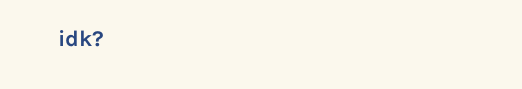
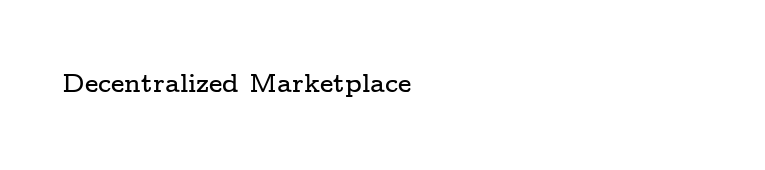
[58,30,104,47] idk? -> [62,73,411,97] Decentralized Marketplace

